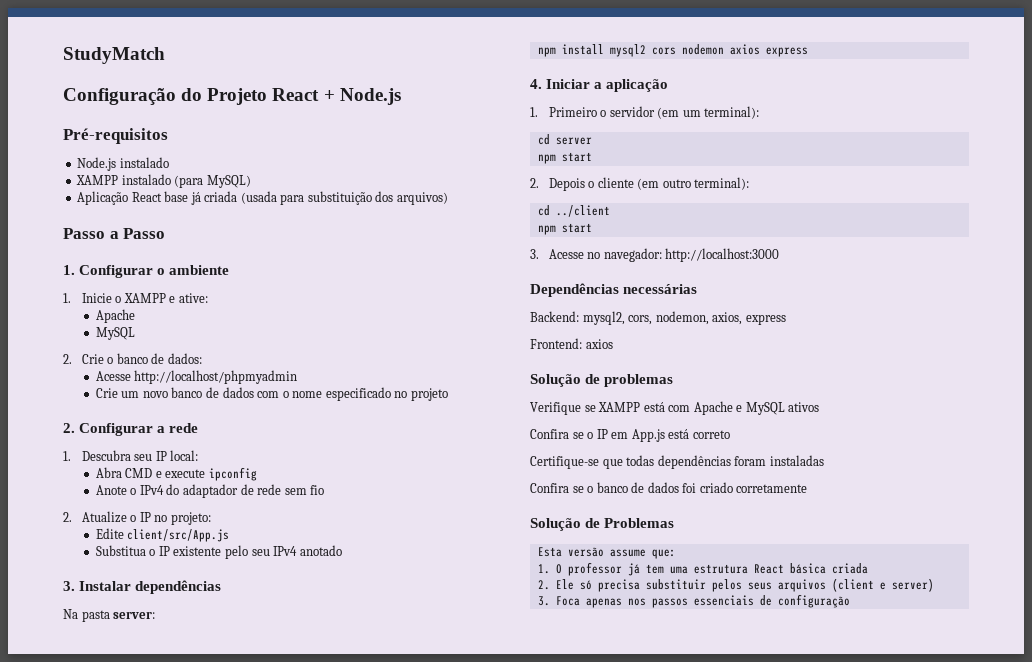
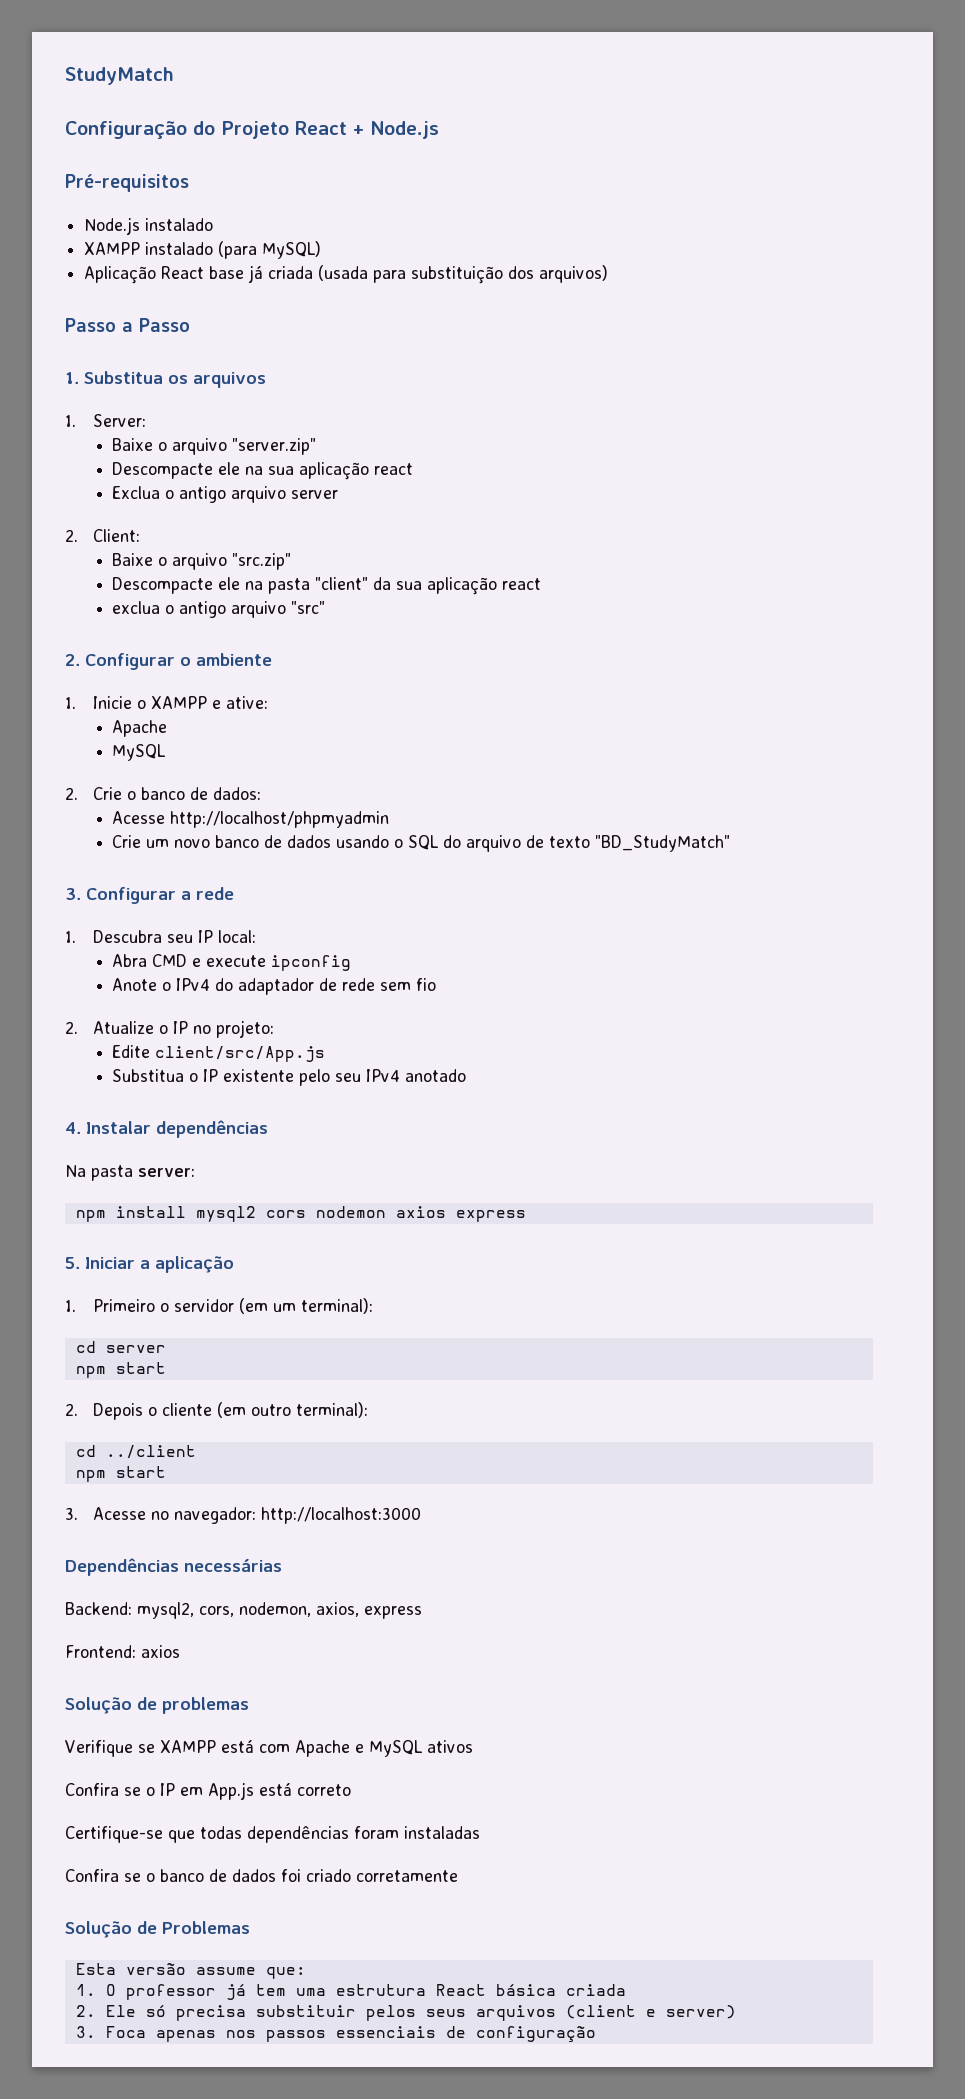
(75, 270) none -> [84,371,266,388] [65,414,147,427] [112,438,317,455] [112,462,414,480] [112,486,339,503] [65,529,141,542] [112,553,292,570] [112,577,542,595] [112,601,326,618] [65,654,80,666] Substitua os arquivos // 1. Server: // Baixe o arquivo "server.zip" // Descompacte ele na sua aplicação react // Exclua o antigo arquivo server // 2. Client: // Baixe o arquivo "src.zip" // Descompacte ele na pasta "client" da sua aplicação react // exclua o antigo arquivo "src" // 2.
[257,387,448,401] [63,423,75,433] com o nome especificado no projeto // 2. -> [336,835,731,852] [65,888,81,900] usando o SQL do arquivo de texto "BD_StudyMatch" // 3.
[63,581,75,591] 3. -> [65,1122,81,1134] 4.
[530,79,542,89] 4. -> [65,1257,80,1269] 5.

